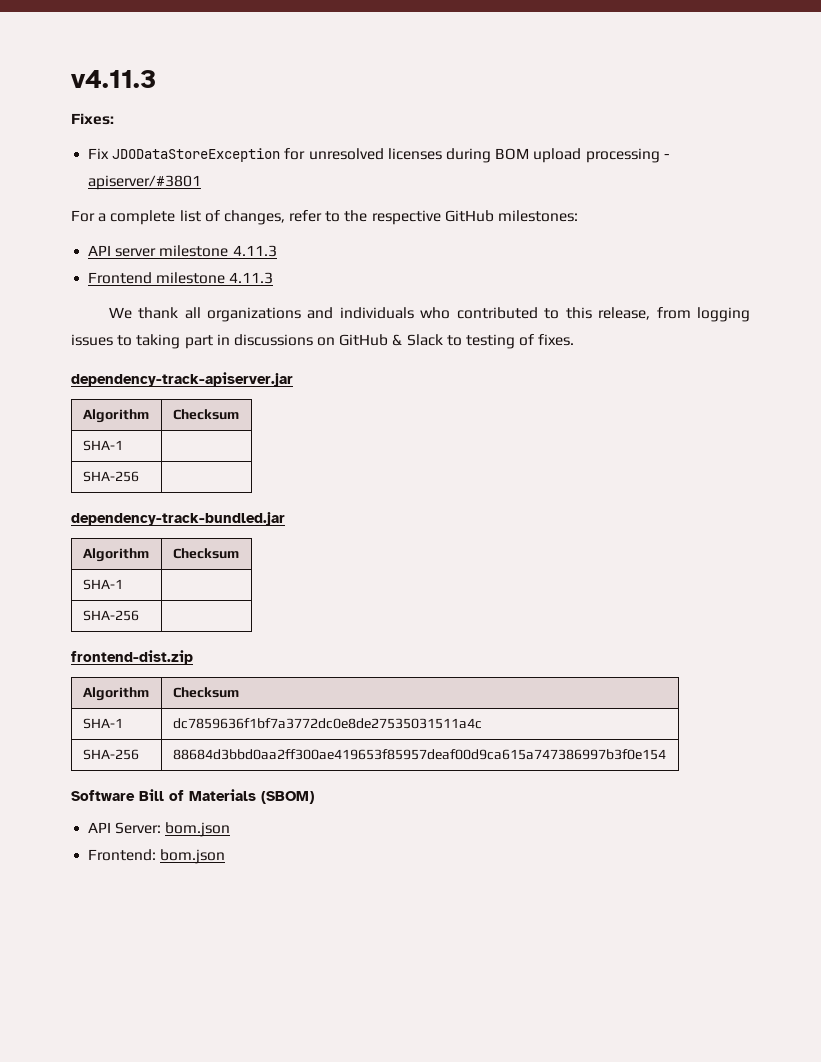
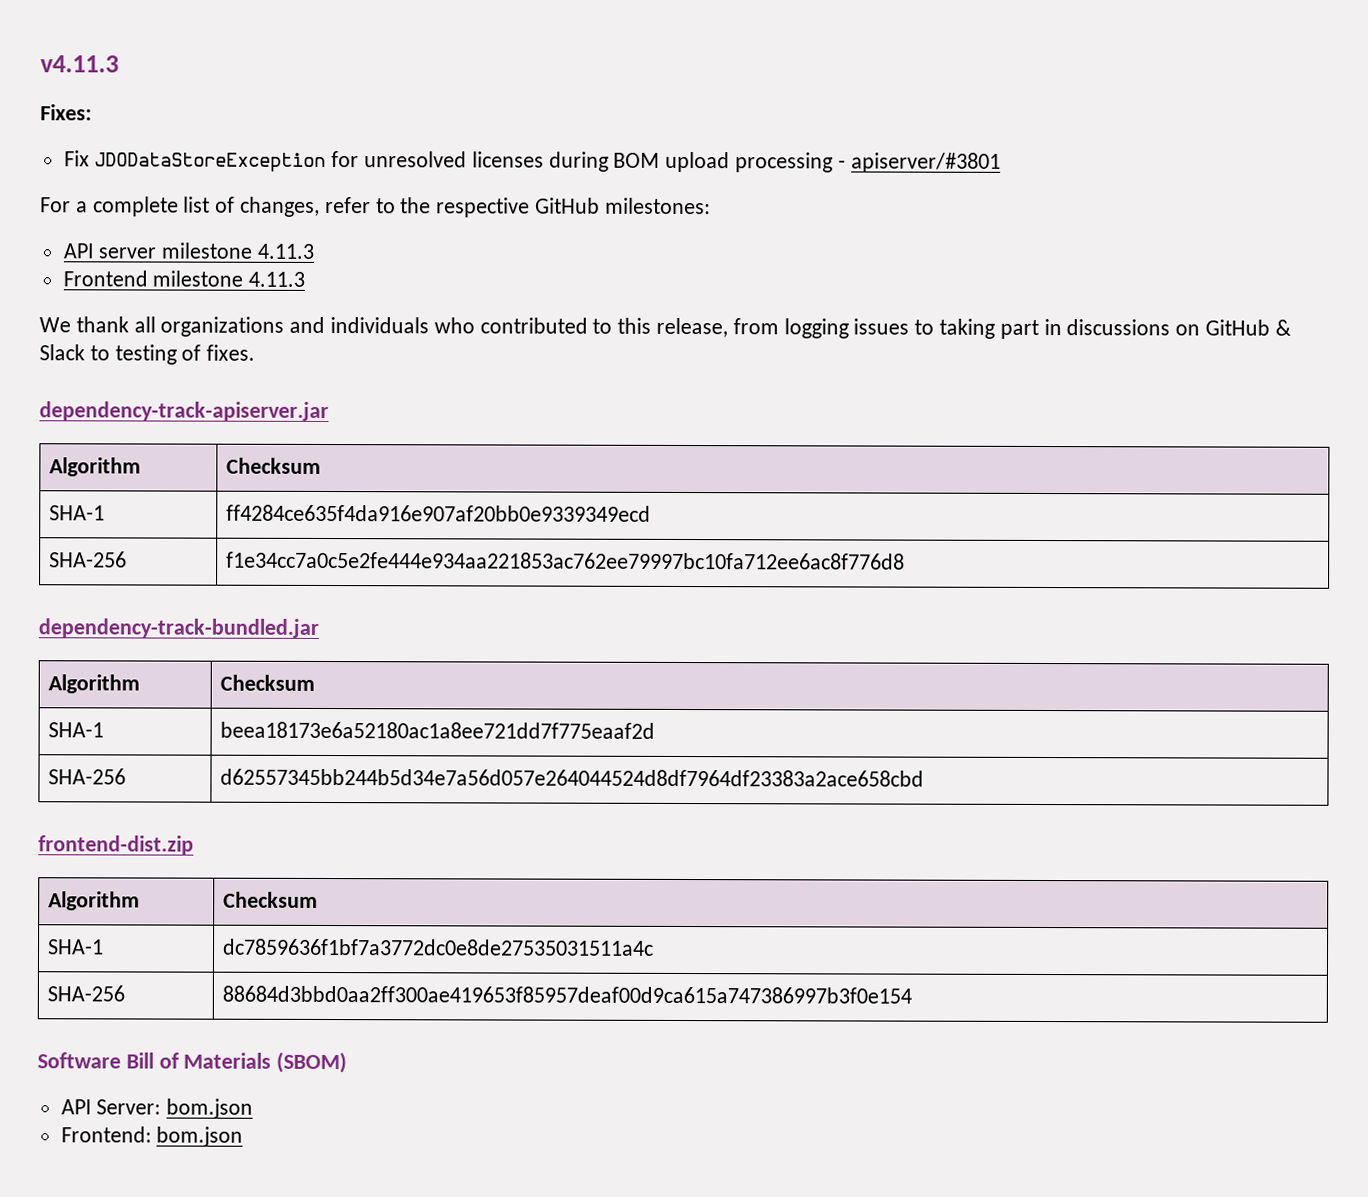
[82,471,139,482] // SHA-256 | -> [225,504,651,522] [48,551,127,568] [225,551,905,570] ff4284ce635f4da916e907af20bb0e9339349ecd // SHA-256 | f1e34cc7a0c5e2fe444e934aa221853ac762ee79997bc10fa712ee6ac8f776d8
[82,610,139,621] // SHA-256 | -> [219,721,655,739] [47,768,126,785] [219,768,924,787] beea18173e6a52180ac1a8ee721dd7f775eaaf2d // SHA-256 | d62557345bb244b5d34e7a56d057e264044524d8df7964df23383a2ace658cbd

